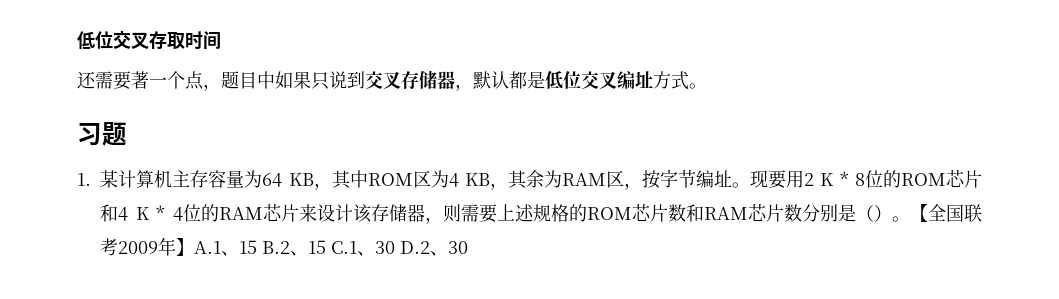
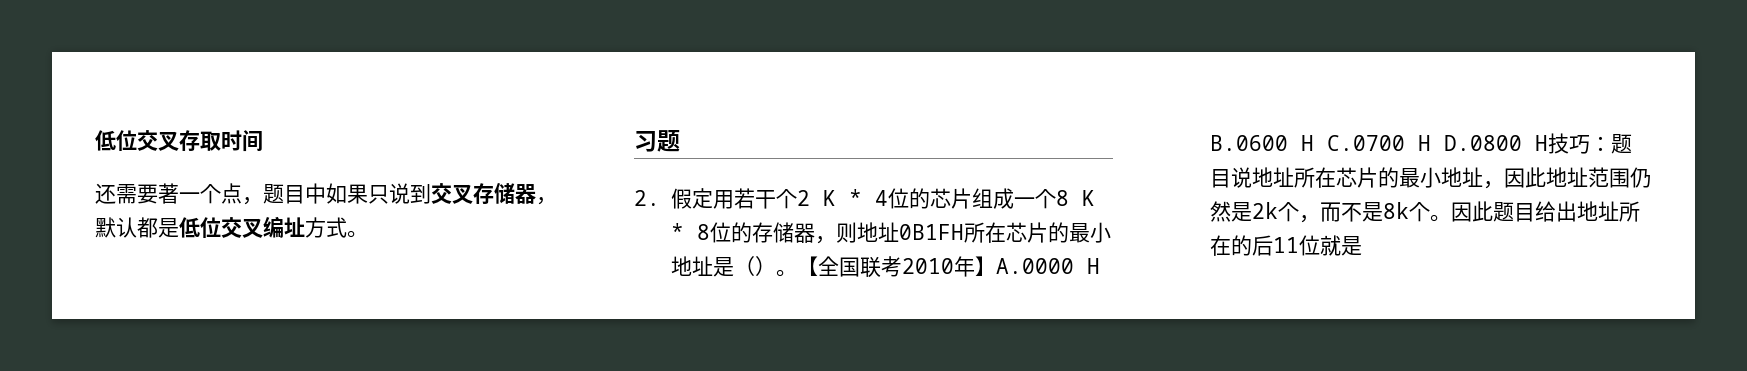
[77,169,982,190] [100,204,838,224] 1.某计算机主存容量为64 KB，其中ROM区为4 KB，其余为RAM区，按字节编址。现要用2 K * 8位的ROM芯片和4 K * 4位的RAM芯片来设计该存储器，则需要上述规格的ROM芯片数和RAM芯片数分别 -> [634,188,1095,209] [670,222,1111,244] [670,256,713,276] 2.假定用若干个2 K * 4位的芯片组成一个8 K * 8位的存储器，则地址0B1FH所在芯片的最小地址
[118,237,469,256] 2009年】A.1、15 B.2、15 C.1、30 D.2、30 -> [901,256,1100,277] [1209,133,1632,154] [1209,167,1651,189] [1209,201,1640,223] [1209,235,1362,256] 2010年】A.0000 H B.0600 H C.0700 H D.0800 H技巧：题目说地址所在芯片的最小地址，因此地址范围仍然是2k个，而不是8k个。因此题目给出地址所在的后11位就是

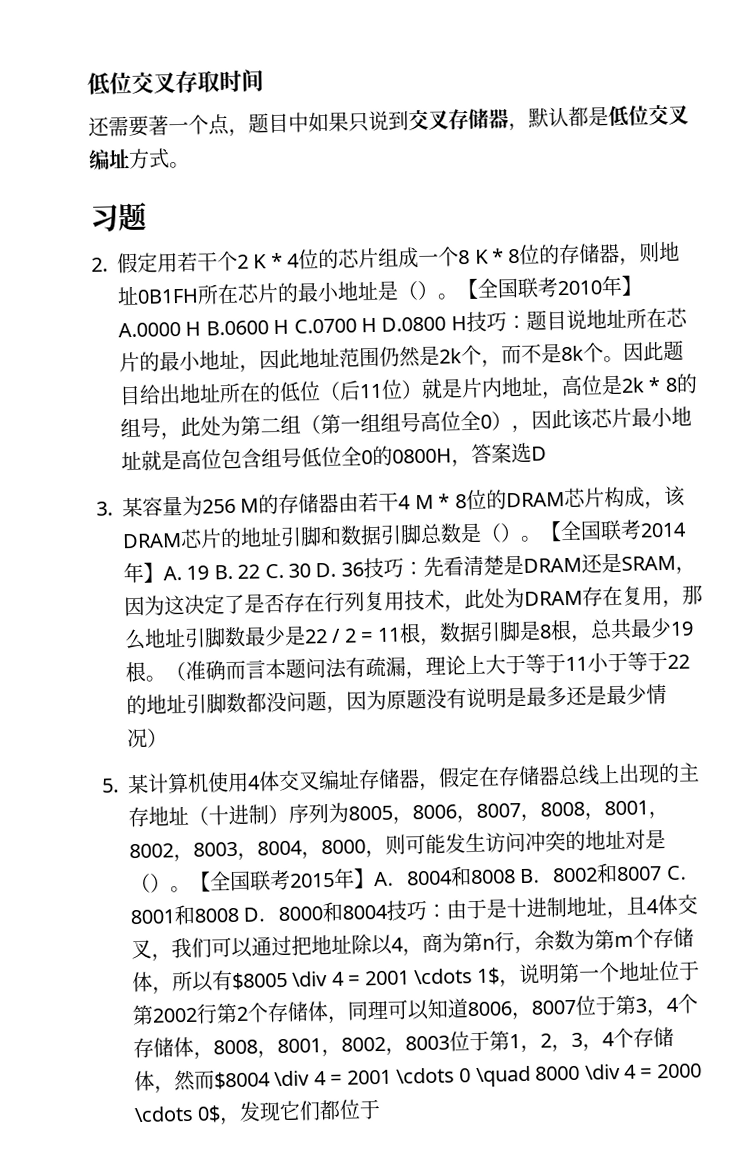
(1252, 245) none -> [279,381,341,402] 低位（
[1319,235,1362,256] 就是 -> [401,373,698,400] [120,406,692,441] [121,442,547,471] [96,485,686,518] [122,519,687,549] [123,552,696,584] [124,585,703,617] [124,617,694,651] [125,650,690,683] [126,683,667,716] [126,728,168,749] [101,762,700,795] [128,800,669,828] [129,829,666,863] [129,863,701,894] [130,894,699,926] [131,927,694,962] [131,960,701,995] [132,993,698,1026] [133,1026,674,1060] [134,1063,702,1094] [134,1098,382,1126] ）就是片内地址，高位是2k * 8的组号，此处为第二组（第一组组号高位全0），因此该芯片最小地址就是高位包含组号低位全0的0800H，答案选D // 3.某容量为256 M的存储器由若干4 M * 8位的DRAM芯片构成，该DRAM芯片的地址引脚和数据引脚总数是（）。【全国联考2014年】A. 19 B. 22 C. 30 D. 36技巧：先看清楚是DRAM还是SRAM，因为这决定了是否存在行列复用技术，此处为DRAM存在复用，那么地址引脚数最少是22 / 2 = 11根，数据引脚是8根，总共最少19根。（准确而言本题问法有疏漏，理论上大于等于11小于等于22的地址引脚数都没问题，因为原题没有说明是最多还是最少情况） // 5.某计算机使用4体交叉编址存储器，假定在存储器总线上出现的主存地址（十进制）序列为8005，8006，8007，8008，8001，8002，8003，8004，8000，则可能发生访问冲突的地址对是（）。【全国联考2015年】A．8004和8008 B．8002和8007 C．8001和8008 D．8000和8004技巧：由于是十进制地址，且4体交叉，我们可以通过把地址除以4，商为第n行，余数为第m个存储体，所以有$8005 \div 4 = 2001 \cdots 1$，说明第一个地址位于第2002行第2个存储体，同理可以知道8006，8007位于第3，4个存储体，8008，8001，8002，8003位于第1，2，3，4个存储体，然而$8004 \div 4 = 2001 \cdots 0 \quad 8000 \div 4 = 2000 \cdots 0$，发现它们都位于

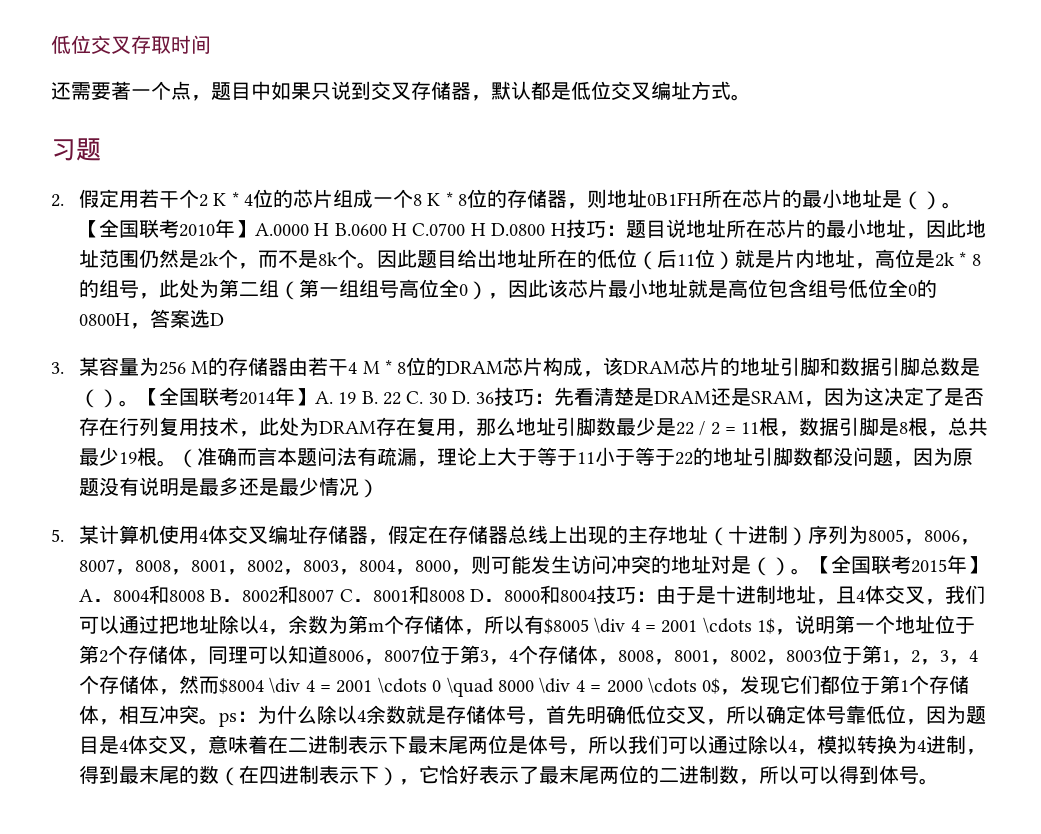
[422,931,535,955] 商为第n行， -> (288, 632) none
[152,1002,238,1024] 2002行第 -> (99, 654) none
(382, 1109) none -> [880,675,970,694] [78,705,986,727] [78,735,986,755] [78,765,939,786] 第1个存储体，相互冲突。ps：为什么除以4余数就是存储体号，首先明确低位交叉，所以确定体号靠低位，因为题目是4体交叉，意味着在二进制表示下最末尾两位是体号，所以我们可以通过除以4，模拟转换为4进制，得到最末尾的数（在四进制表示下），它恰好表示了最末尾两位的二进制数，所以可以得到体号。

